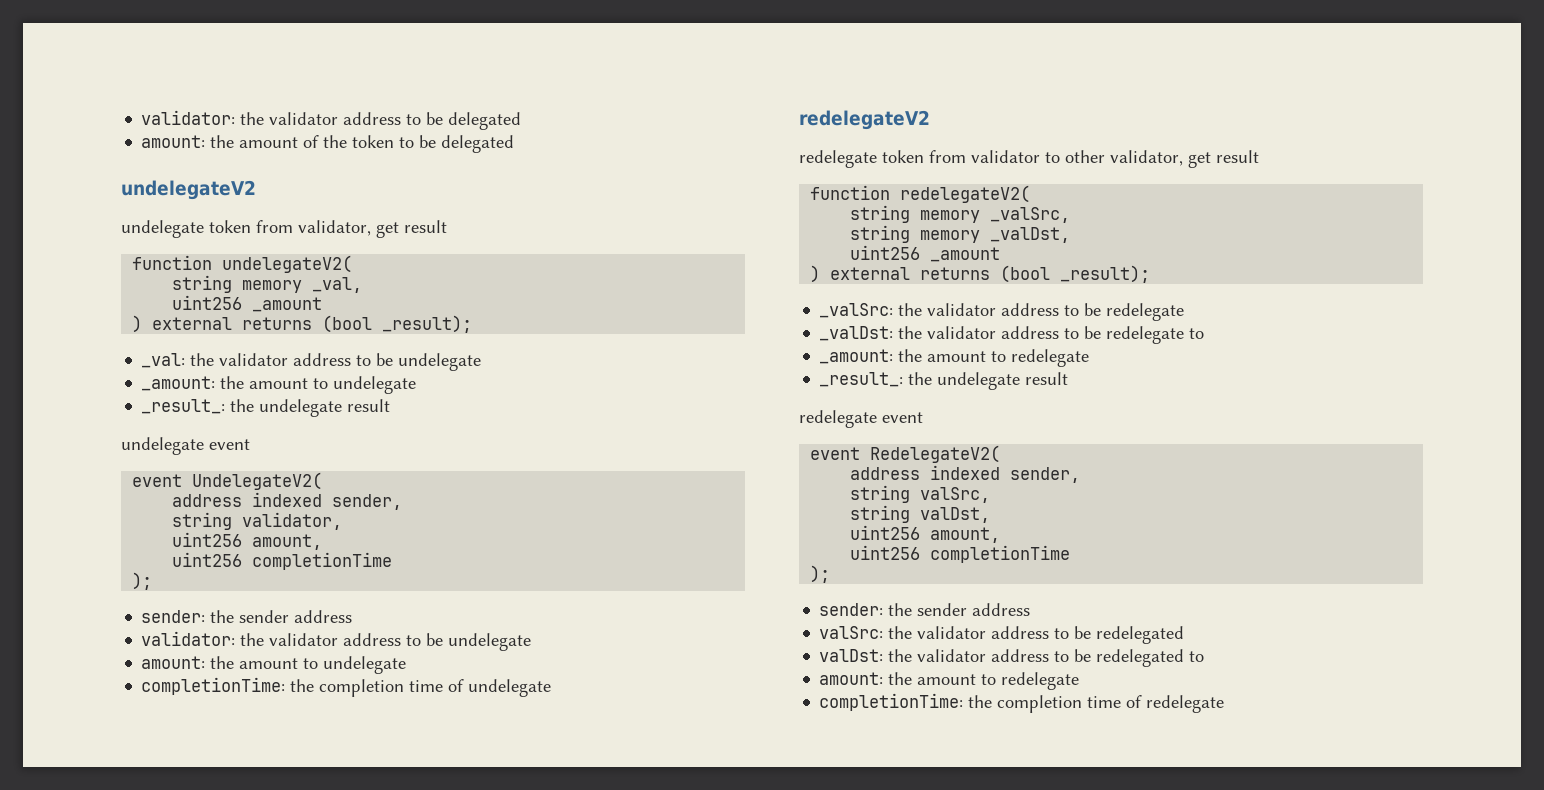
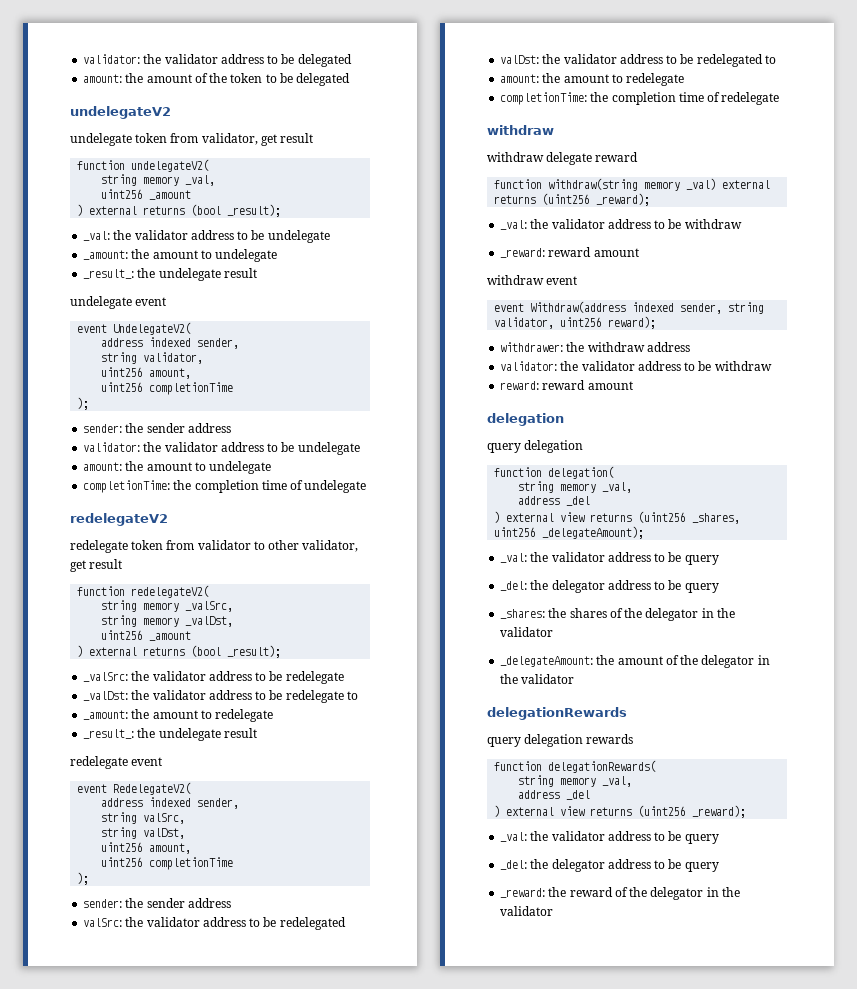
(1225, 704) none -> [487,125,554,135] [487,152,639,165] [494,178,771,191] [494,193,651,206] [500,219,742,230] [500,247,639,258] [487,275,578,285] [494,301,765,314] [494,316,657,329] [500,342,690,352] [500,361,772,371] [500,380,633,390] [487,413,564,426] [487,440,584,453] [494,466,615,479] [518,481,633,493] [518,496,591,506] [494,511,741,524] [494,526,645,539] [500,552,719,565] [500,580,719,593] [500,608,735,621] [500,627,554,637] [500,655,770,668] [500,674,575,684] [487,707,627,720] [487,734,634,747] [494,760,657,773] [518,775,633,787] [518,790,591,800] [494,805,747,818] [500,831,719,844] [500,859,719,872] [500,887,740,900] [500,906,554,916] // withdraw // withdraw delegate reward // function withdraw(string memory _val) external returns (uint256 _reward); // _val: the validator address to be withdraw // _reward: reward amount // withdraw event // event Withdraw(address indexed sender, string validator, uint256 reward); // withdrawer: the withdraw address // validator: the validator address to be withdraw // reward: reward amount // delegation // query delegation // function delegation( // string memory _val, // address _del // ) external view returns (uint256 _shares, uint256 _delegateAmount); // _val: the validator address to be query // _del: the delegator address to be query // _shares: the shares of the delegator in the validator // _delegateAmount: the amount of the delegator in the validator // delegationRewards // query delegation rewards // function delegationRewards( // string memory _val, // address _del // ) external view returns (uint256 _reward); // _val: the validator address to be query // _del: the delegator address to be query // _reward: the reward of the delegator in the validator

